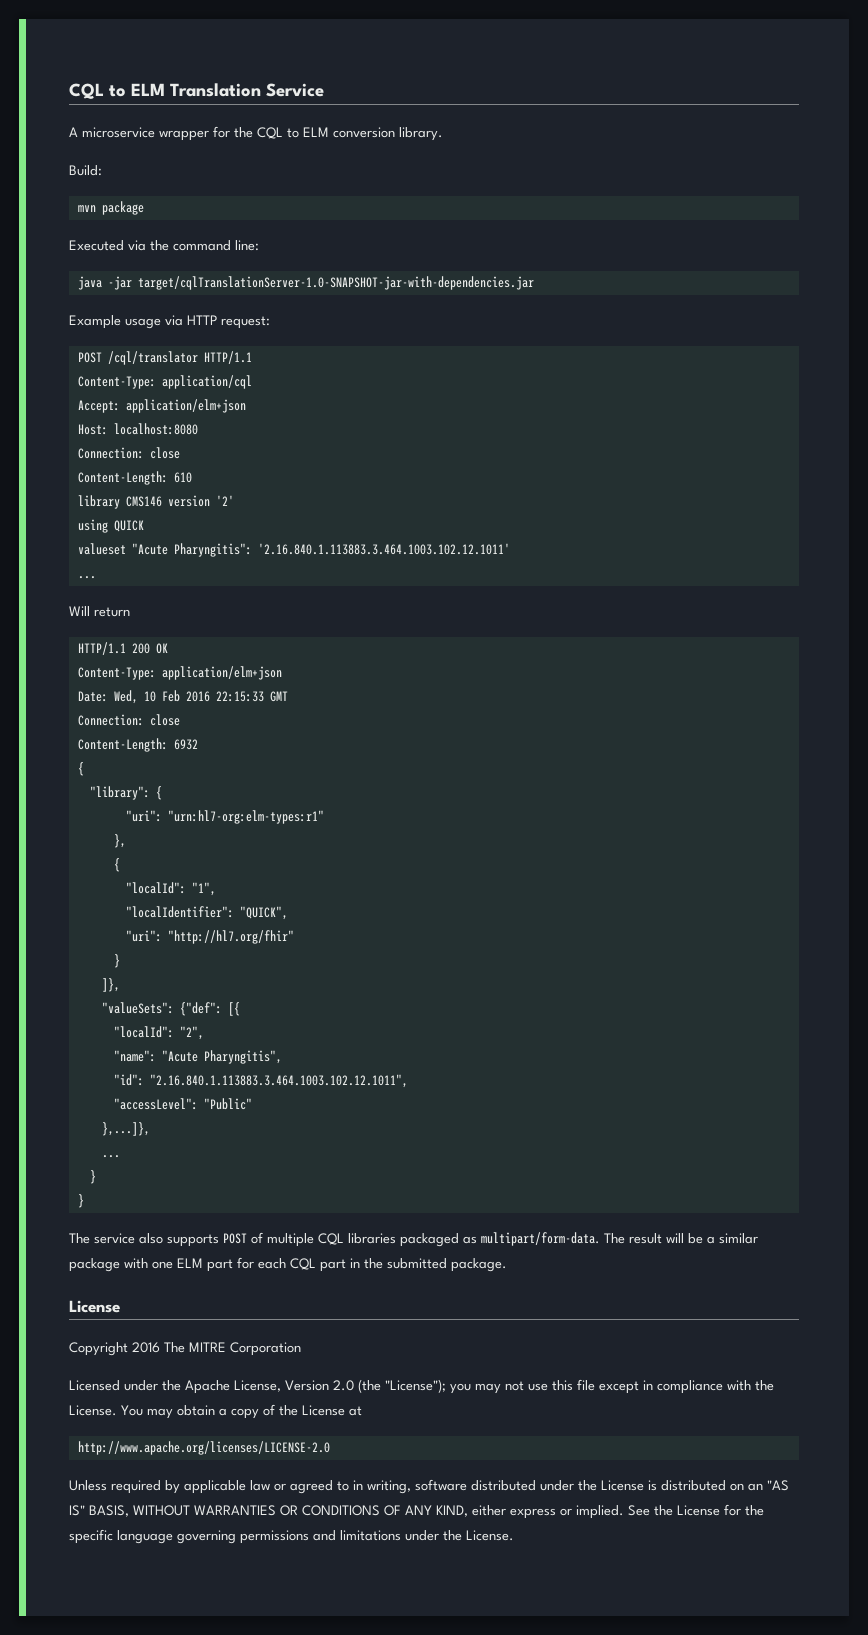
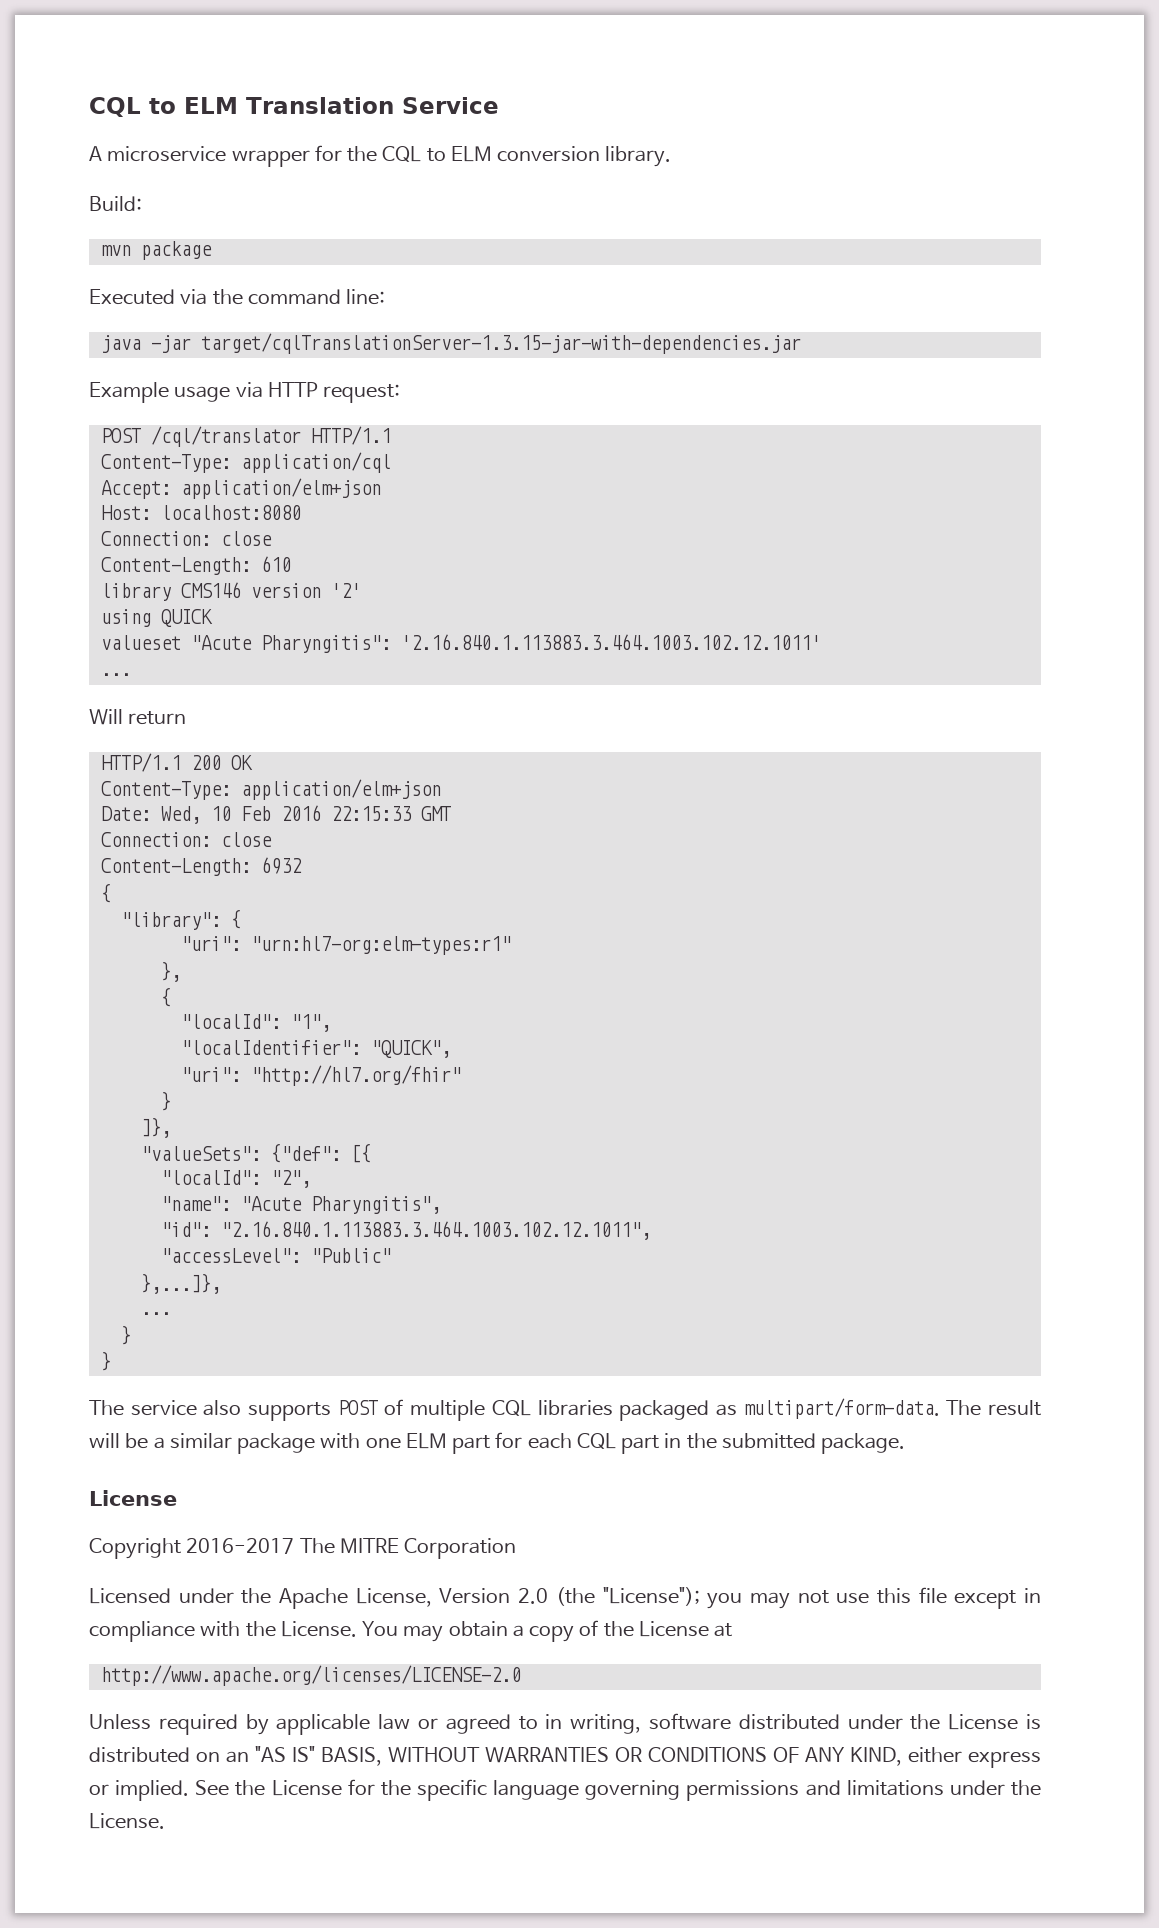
[137,276,534,290] target/cqlTranslationServer-1.0-SNAPSHOT-jar-with-dependencies.jar -> [200,333,801,354] target/cqlTranslationServer-1.3.15-jar-with-dependencies.jar
[132,1342,160,1353] 2016 -> [186,1538,295,1554] 2016-2017

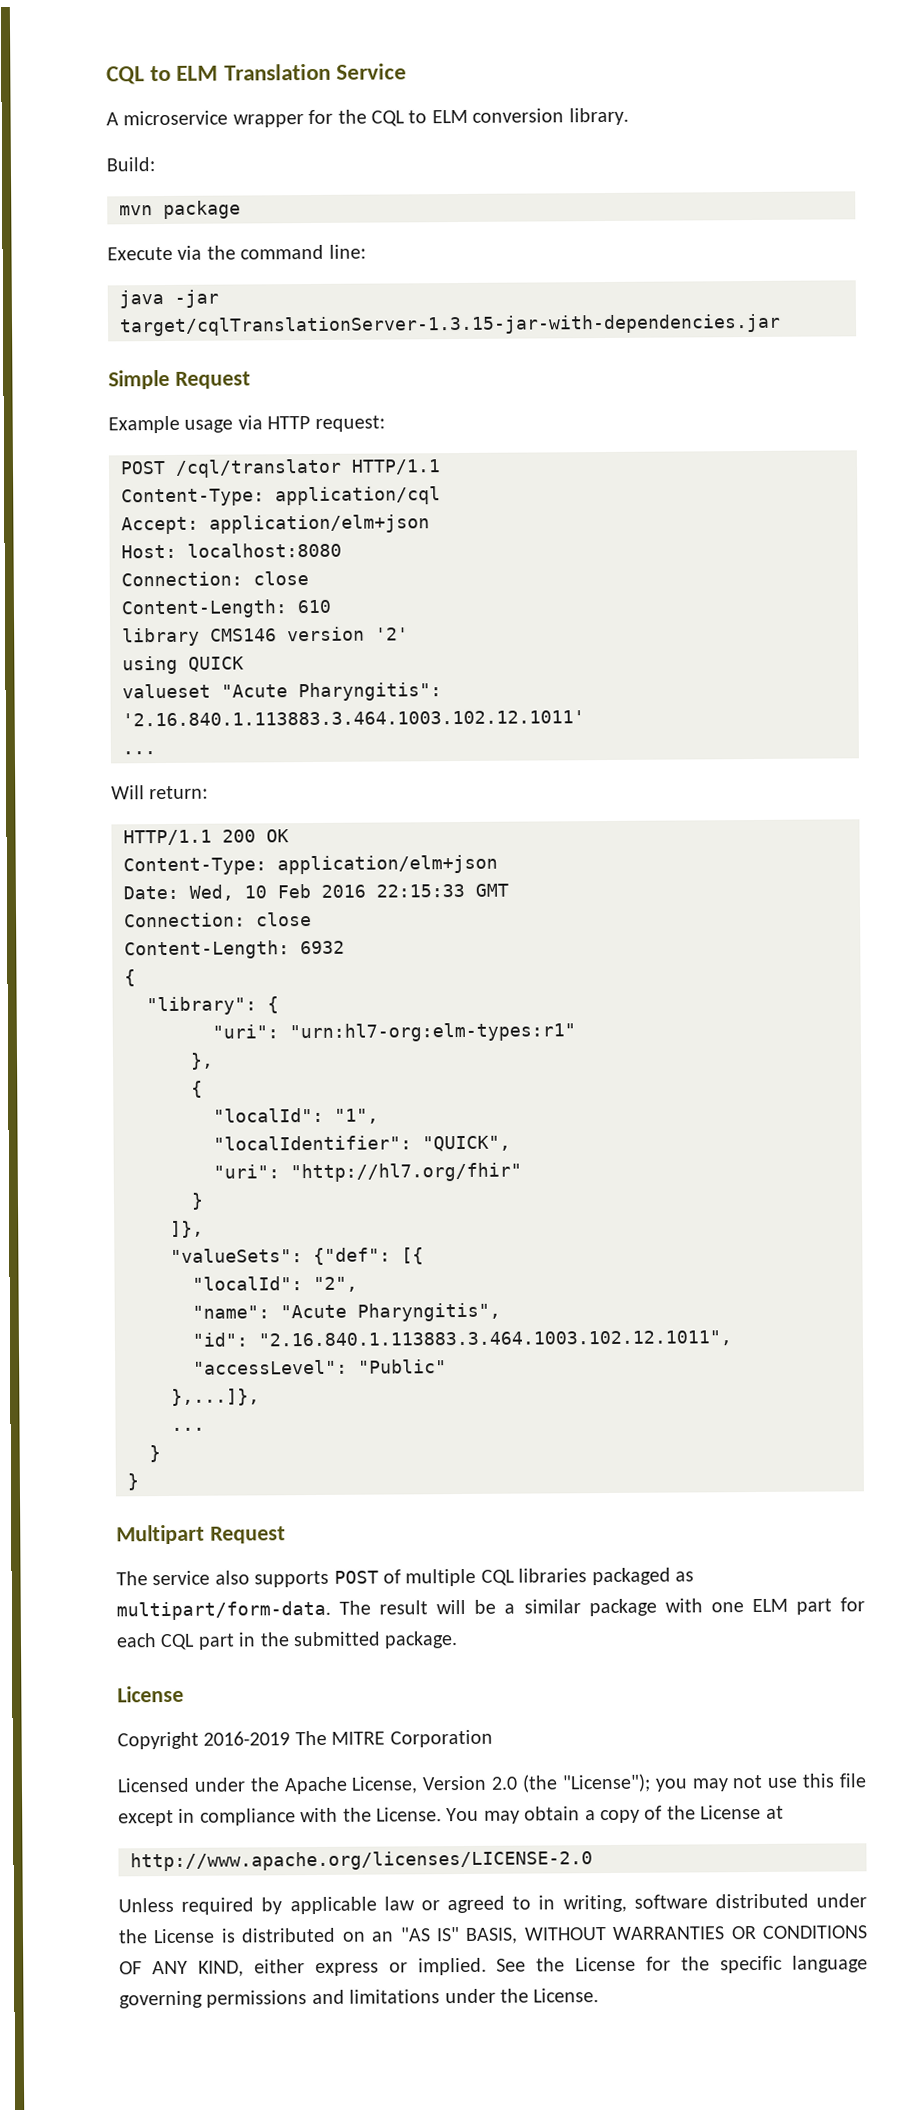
[89,289,175,305] Executed -> [107,246,173,261] Execute
(801, 343) none -> [108,369,251,390] // Simple Request
[128,711,187,725] return -> [149,785,209,800] return:
(111, 1361) none -> [116,1524,286,1545] // Multipart Request
[186,1538,295,1554] 2016-2017 -> [203,1731,291,1746] 2016-2019

